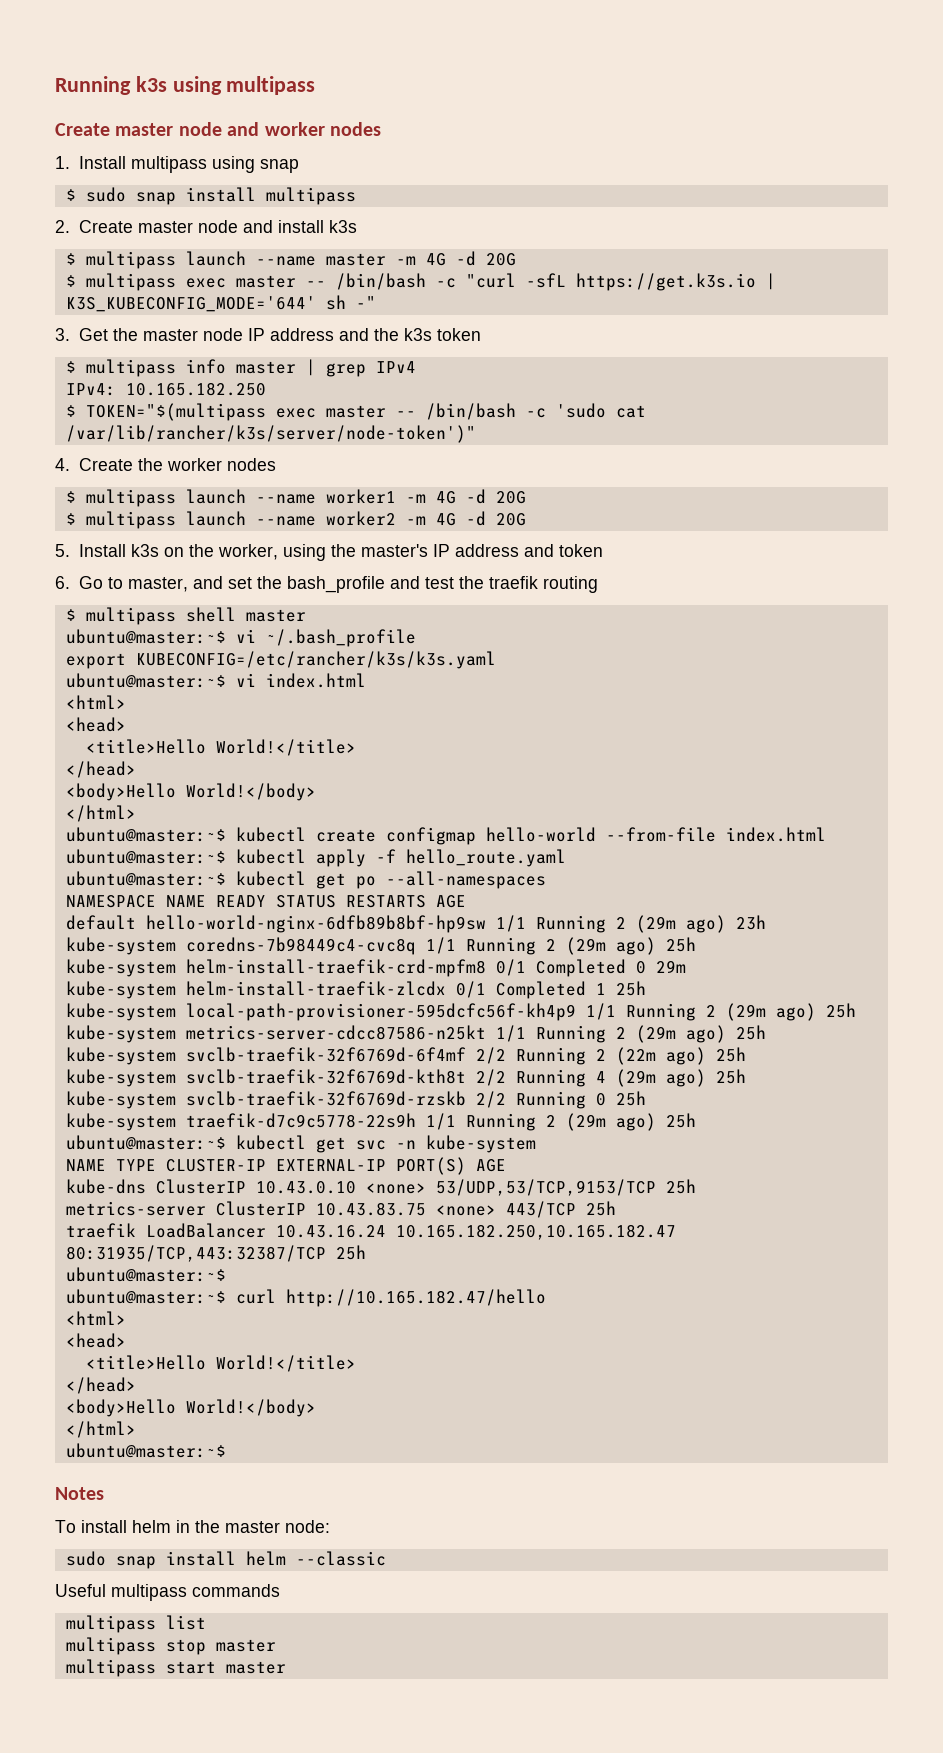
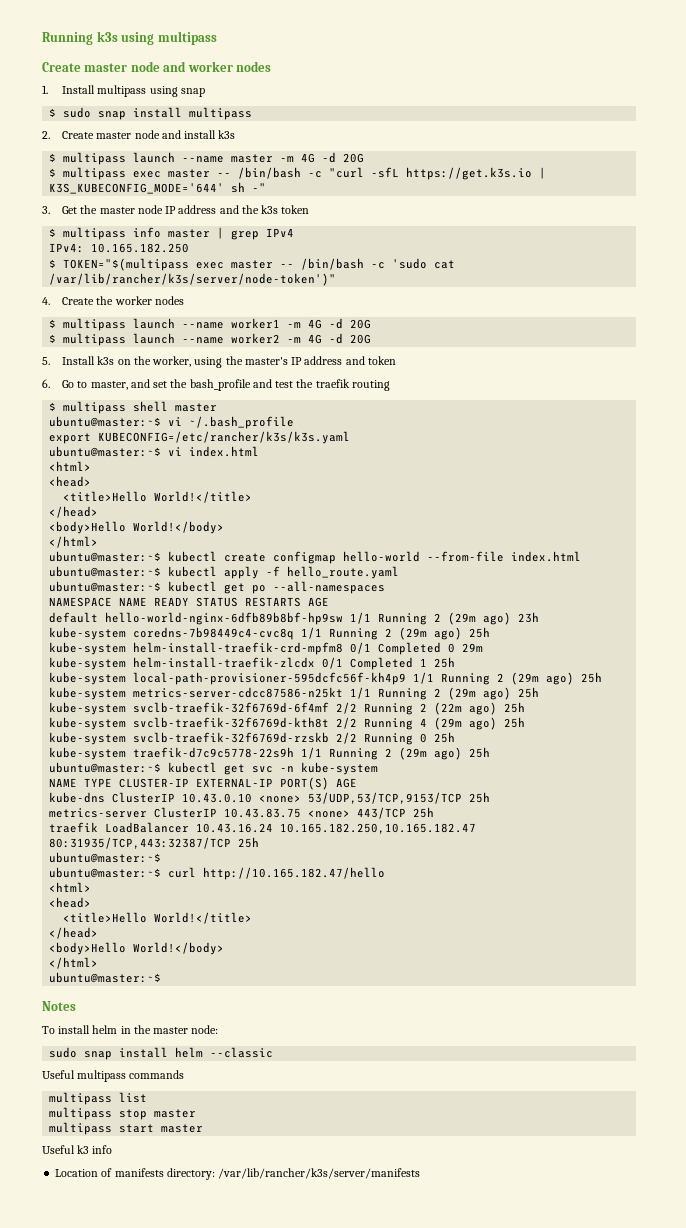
(286, 1667) none -> [42,1145,113,1154] [55,1168,421,1180] // Useful k3 info // Location of manifests directory: /var/lib/rancher/k3s/server/manifests

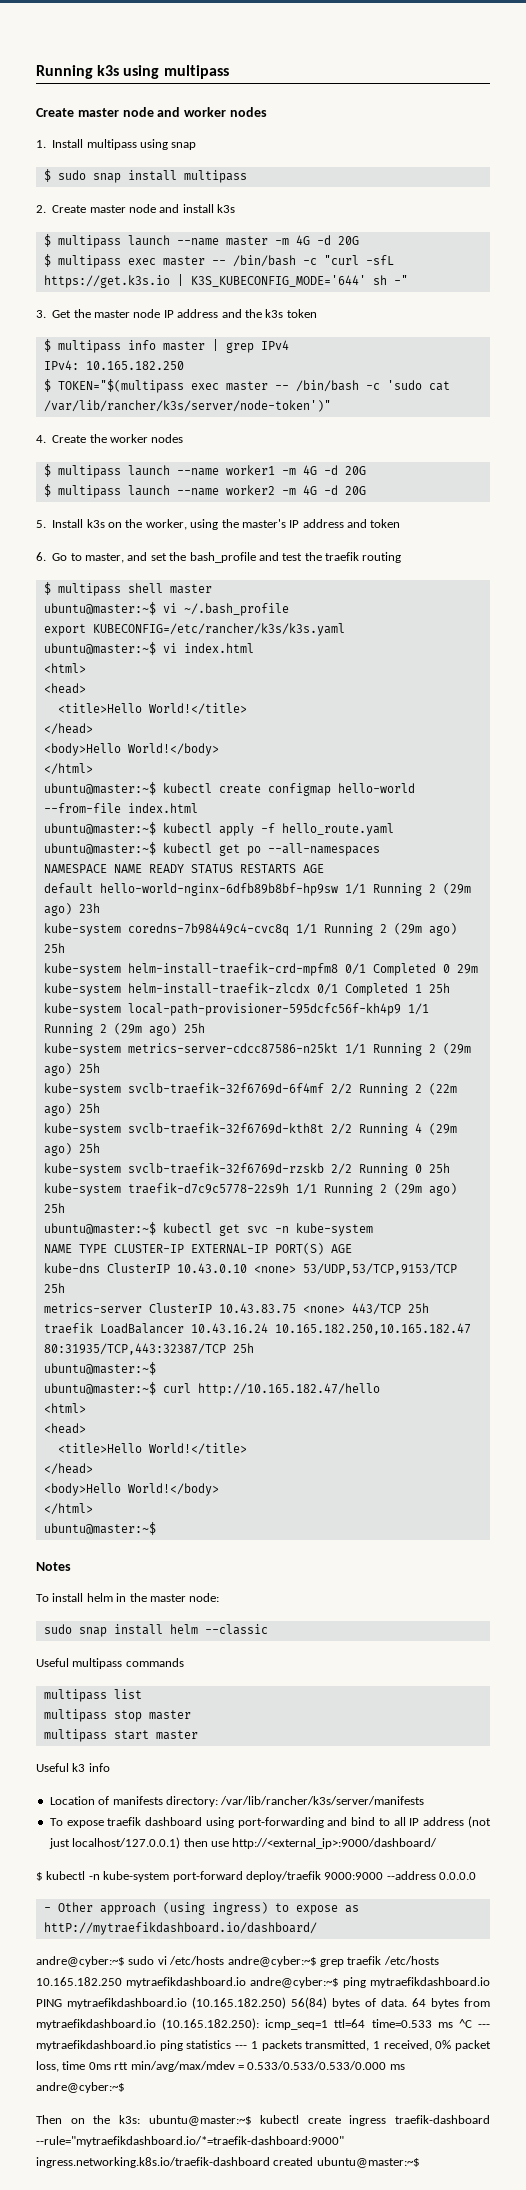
(421, 1173) none -> [49,1816,491,1828] [48,1837,438,1849] [36,1871,476,1882] [43,1902,359,1915] [43,1922,317,1935] [36,1956,439,1967] [36,1977,490,1988] [36,1997,490,2009] [36,2018,491,2030] [36,2040,491,2051] [36,2061,405,2072] [36,2082,125,2093] [36,2115,490,2126] [36,2136,344,2147] [36,2157,420,2168] // To expose traefik dashboard using port-forwarding and bind to all IP address (not just localhost/127.0.0.1) then use http://<external_ip>:9000/dashboard/ // $ kubectl -n kube-system port-forward deploy/traefik 9000:9000 --address 0.0.0.0 // - Other approach (using ingress) to expose as httP://mytraefikdashboard.io/dashboard/ // andre@cyber:~$ sudo vi /etc/hosts andre@cyber:~$ grep traefik /etc/hosts 10.165.182.250 mytraefikdashboard.io andre@cyber:~$ ping mytraefikdashboard.io PING mytraefikdashboard.io (10.165.182.250) 56(84) bytes of data. 64 bytes from mytraefikdashboard.io (10.165.182.250): icmp_seq=1 ttl=64 time=0.533 ms ^C --- mytraefikdashboard.io ping statistics --- 1 packets transmitted, 1 received, 0% packet loss, time 0ms rtt min/avg/max/mdev = 0.533/0.533/0.533/0.000 ms andre@cyber:~$ // Then on the k3s: ubuntu@master:~$ kubectl create ingress traefik-dashboard --rule="mytraefikdashboard.io/*=traefik-dashboard:9000" ingress.networking.k8s.io/traefik-dashboard created ubuntu@master:~$

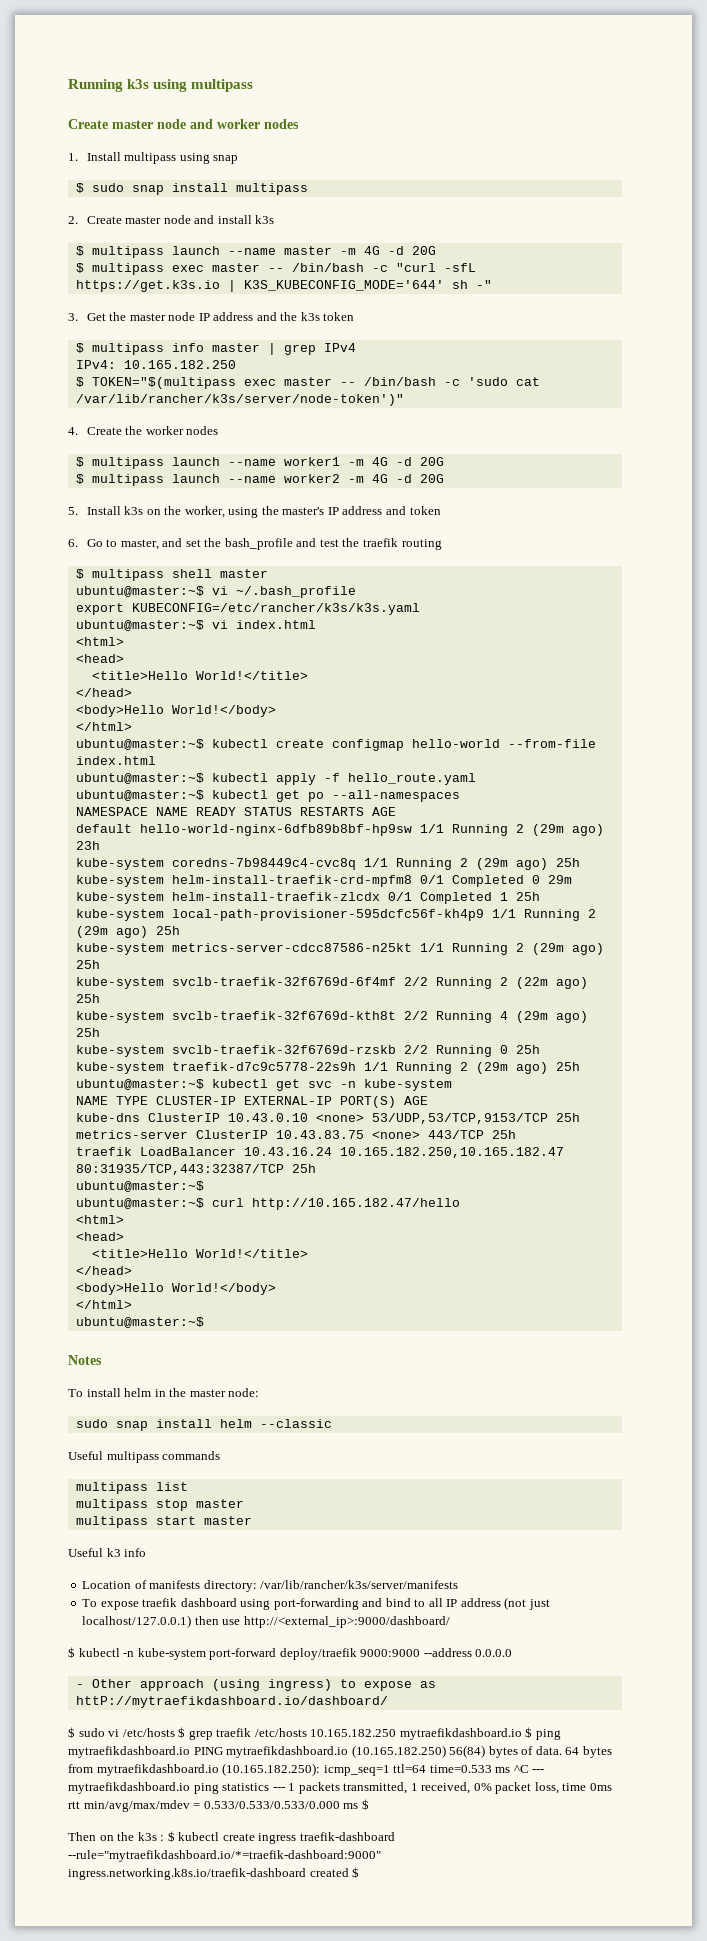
[36,1956,125,1967] andre@cyber:~$ -> [68,1727,75,1738] $
[227,1956,317,1967] andre@cyber:~$ -> [178,1727,186,1738] $
[250,1977,339,1988] andre@cyber:~$ -> [525,1727,533,1738] $
[36,2082,125,2093] andre@cyber:~$ -> [361,1799,369,1810] $
[118,2115,252,2126] k3s: ubuntu@master:~$ -> [137,1831,175,1842] k3s : $
[316,2157,420,2168] ubuntu@master:~$ -> [352,1867,360,1878] $

